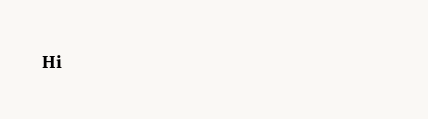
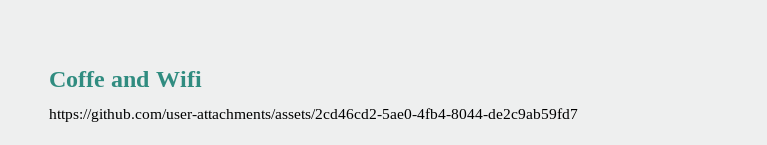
[42,55,62,68] Hi -> [49,71,202,87] [49,108,578,122] Coffe and Wifi // https://github.com/user-attachments/assets/2cd46cd2-5ae0-4fb4-8044-de2c9ab59fd7

